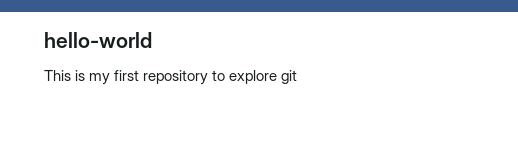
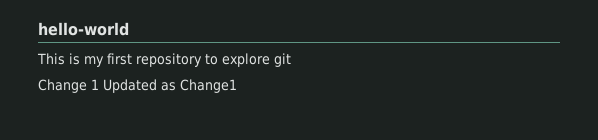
(298, 77) none -> [38,79,237,93] // Change 1 Updated as Change1

